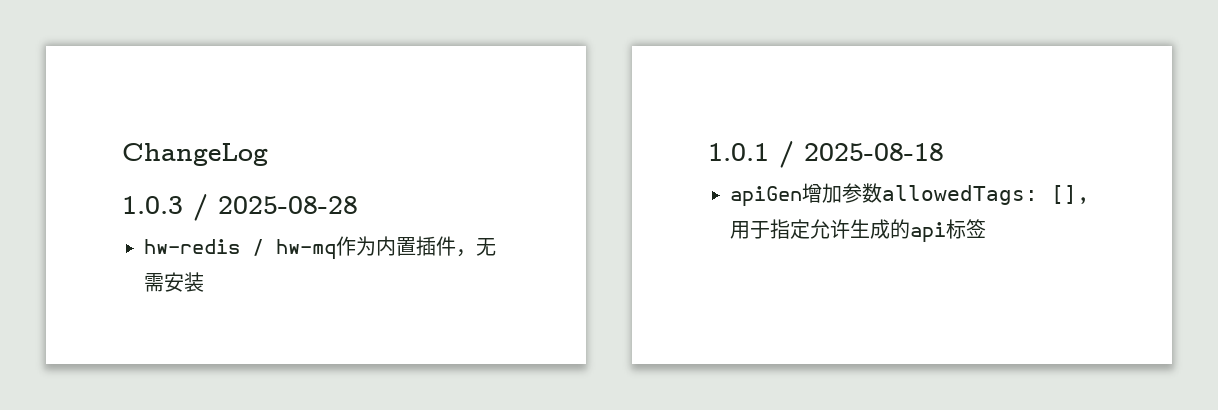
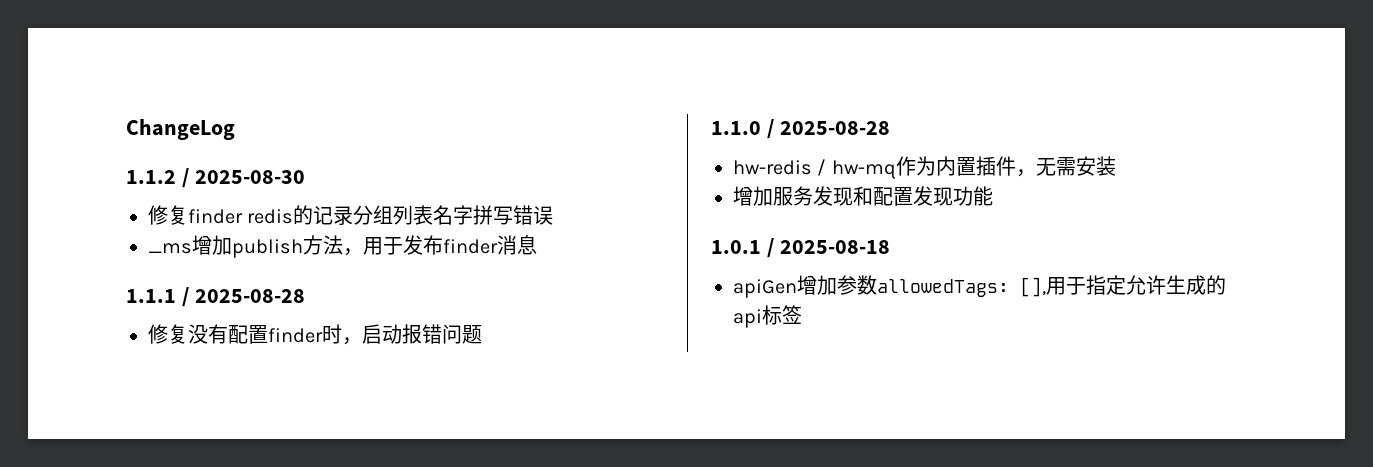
[122,196,183,214] 1.0.3 -> [126,168,305,188] [148,205,554,225] [148,235,537,258] [126,287,305,307] [148,324,482,345] [711,121,761,135] 1.1.2 / 2025-08-30 // 修复finder redis的记录分组列表名字拼写错误 // _ms增加publish方法，用于发布finder消息 // 1.1.1 / 2025-08-28 // 修复没有配置finder时，启动报错问题 // 1.1.0
(204, 282) none -> [733,186,993,206] // 增加服务发现和配置发现功能

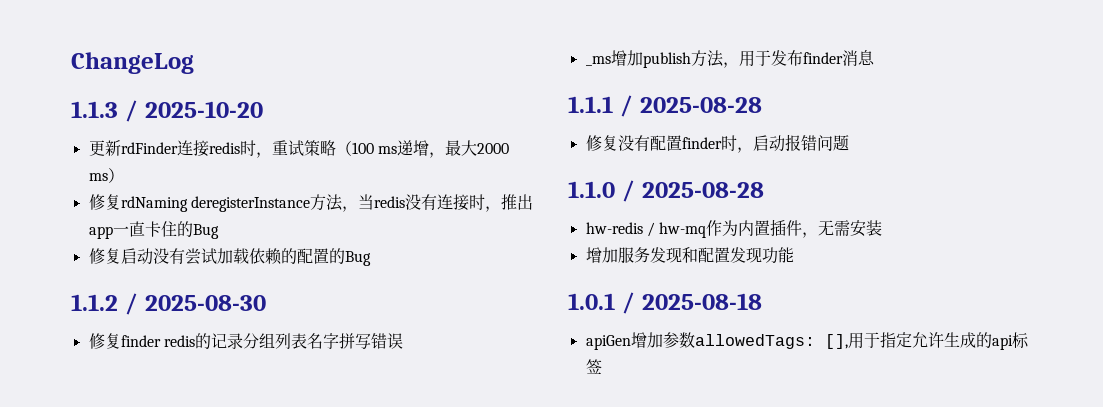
(235, 129) none -> [71,100,263,122] [88,140,509,158] [88,168,124,183] [88,194,533,212] [88,221,219,239] [88,248,371,266] // 1.1.3 / 2025-10-20 // 更新rdFinder连接redis时，重试策略（100 ms递增，最大2000 ms） // 修复rdNaming deregisterInstance方法，当redis没有连接时，推出app一直卡住的Bug // 修复启动没有尝试加载依赖的配置的Bug

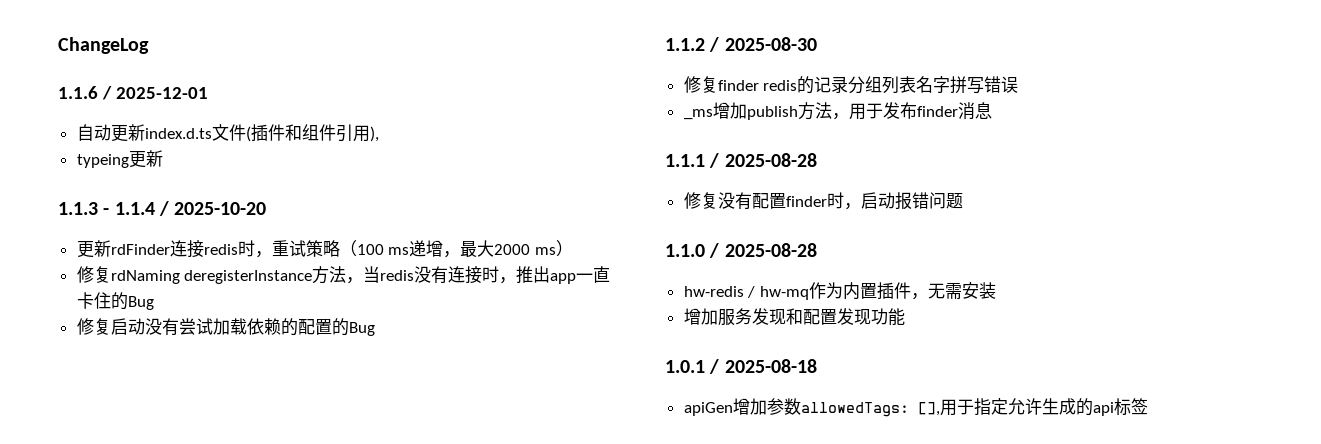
(194, 63) none -> [58,86,208,100] [76,124,379,142] [76,150,163,168] // 1.1.6 / 2025-12-01 // 自动更新index.d.ts文件(插件和组件引用), // typeing更新
(118, 109) none -> [103,202,155,215] - 1.1.4

